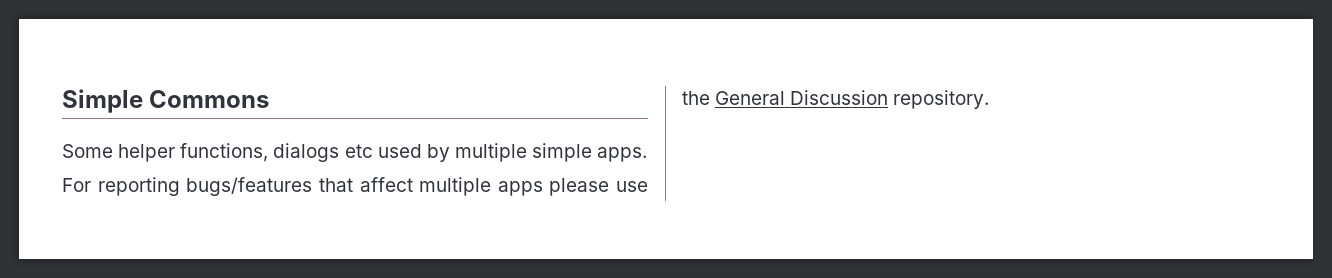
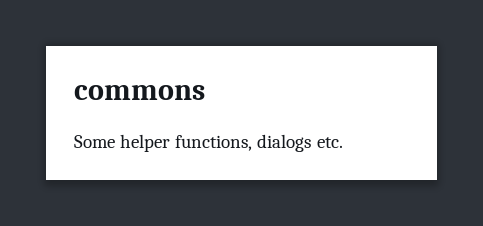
[62,89,270,113] Simple Commons -> [74,85,205,100] commons
[344,143,648,162] [62,177,648,196] [682,90,990,109] etc used by multiple simple apps. // For reporting bugs/features that affect multiple apps please use the General Discussion repository. -> [316,137,343,148] etc.

